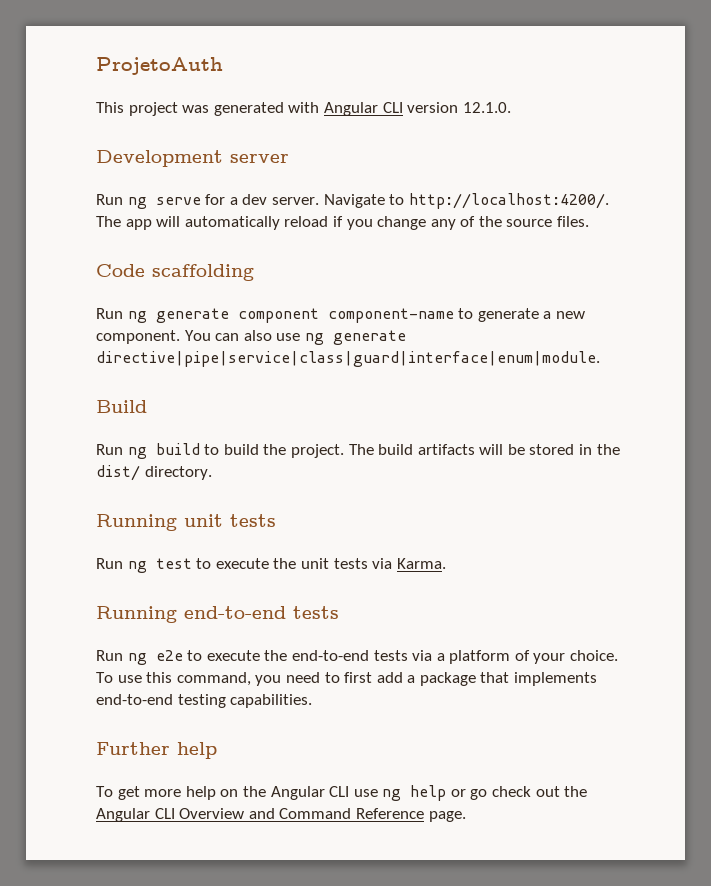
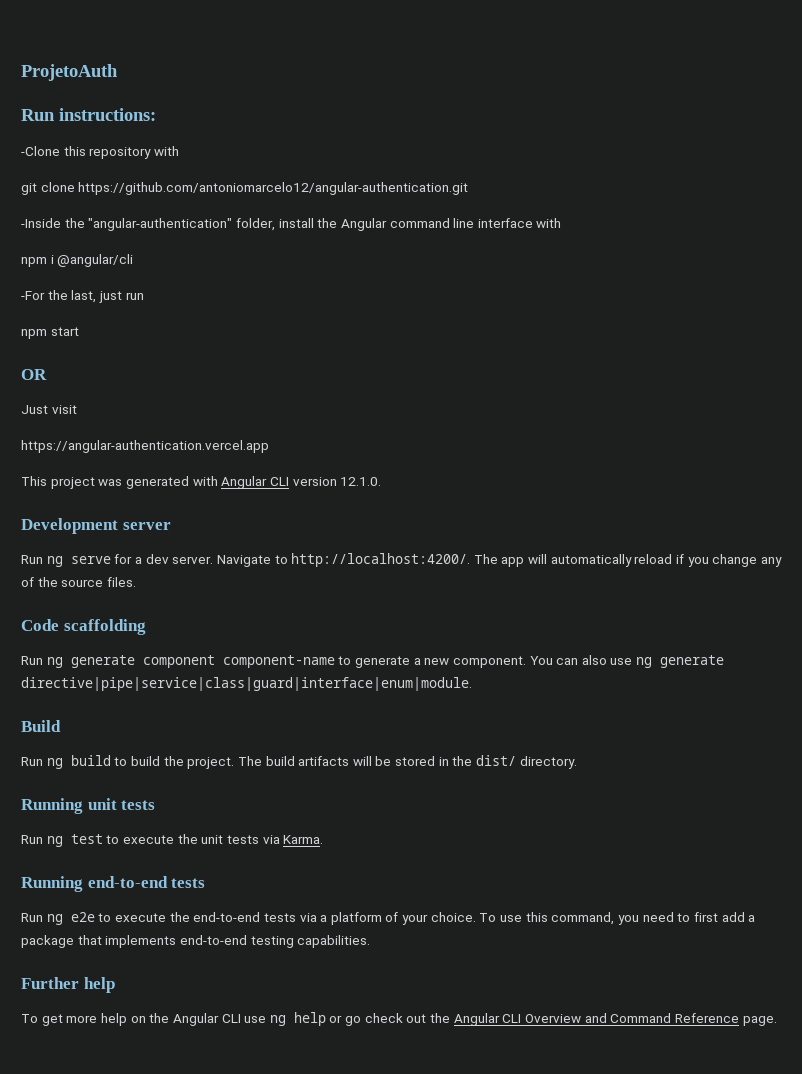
(223, 66) none -> [21,108,156,121] [21,146,179,159] [21,182,469,195] [21,218,562,231] [21,254,134,267] [21,290,144,303] [21,327,79,339] [21,369,47,380] [21,405,77,414] [21,440,269,453] // Run instructions: // -Clone this repository with // git clone https://github.com/antoniomarcelo12/angular-authentication.git // -Inside the "angular-authentication" folder, install the Angular command line interface with // npm i @angular/cli // -For the last, just run // npm start // OR // Just visit // https://angular-authentication.vercel.app

